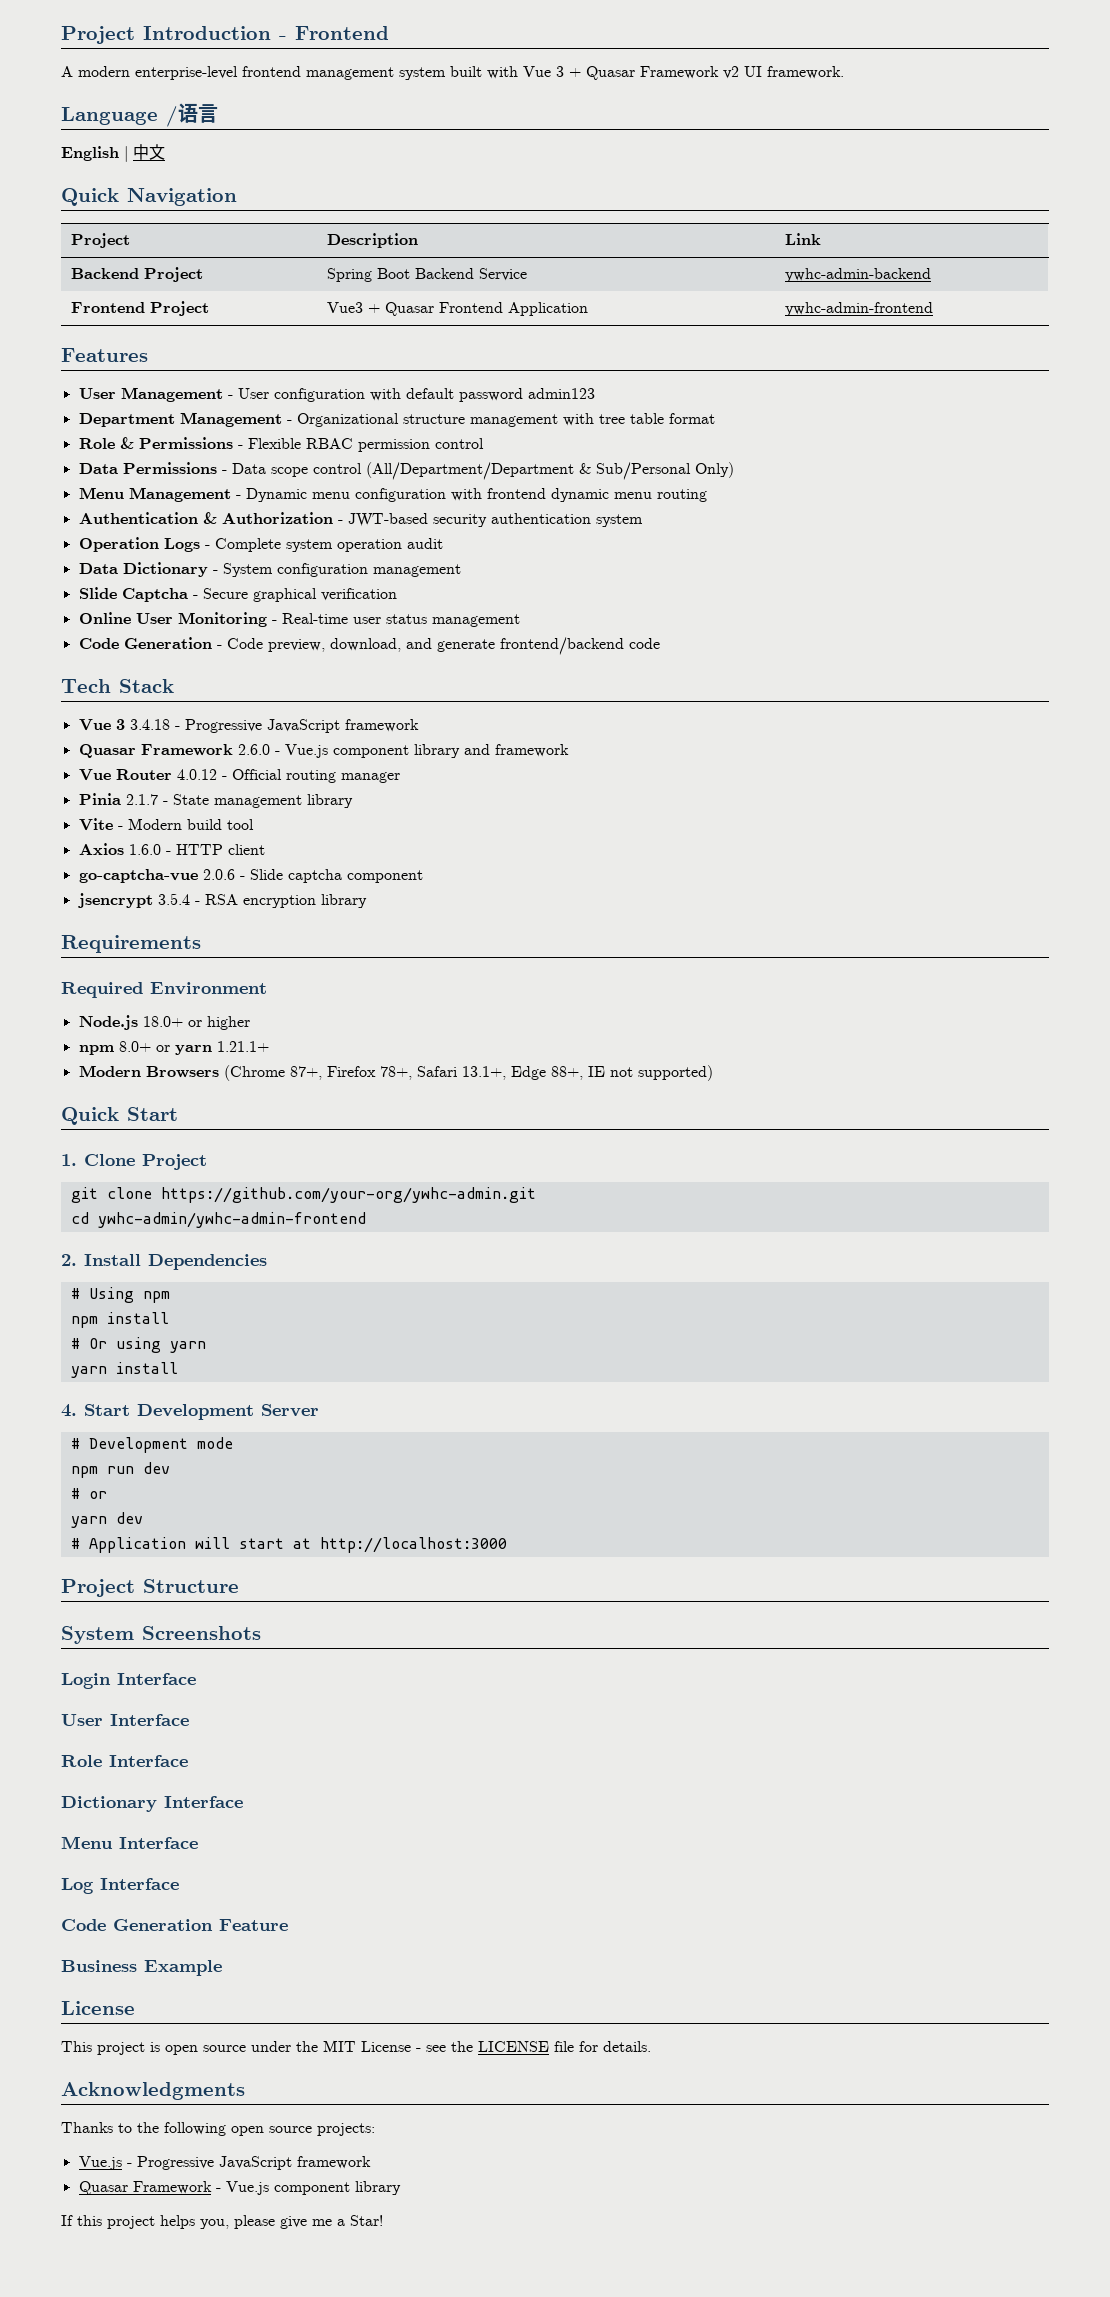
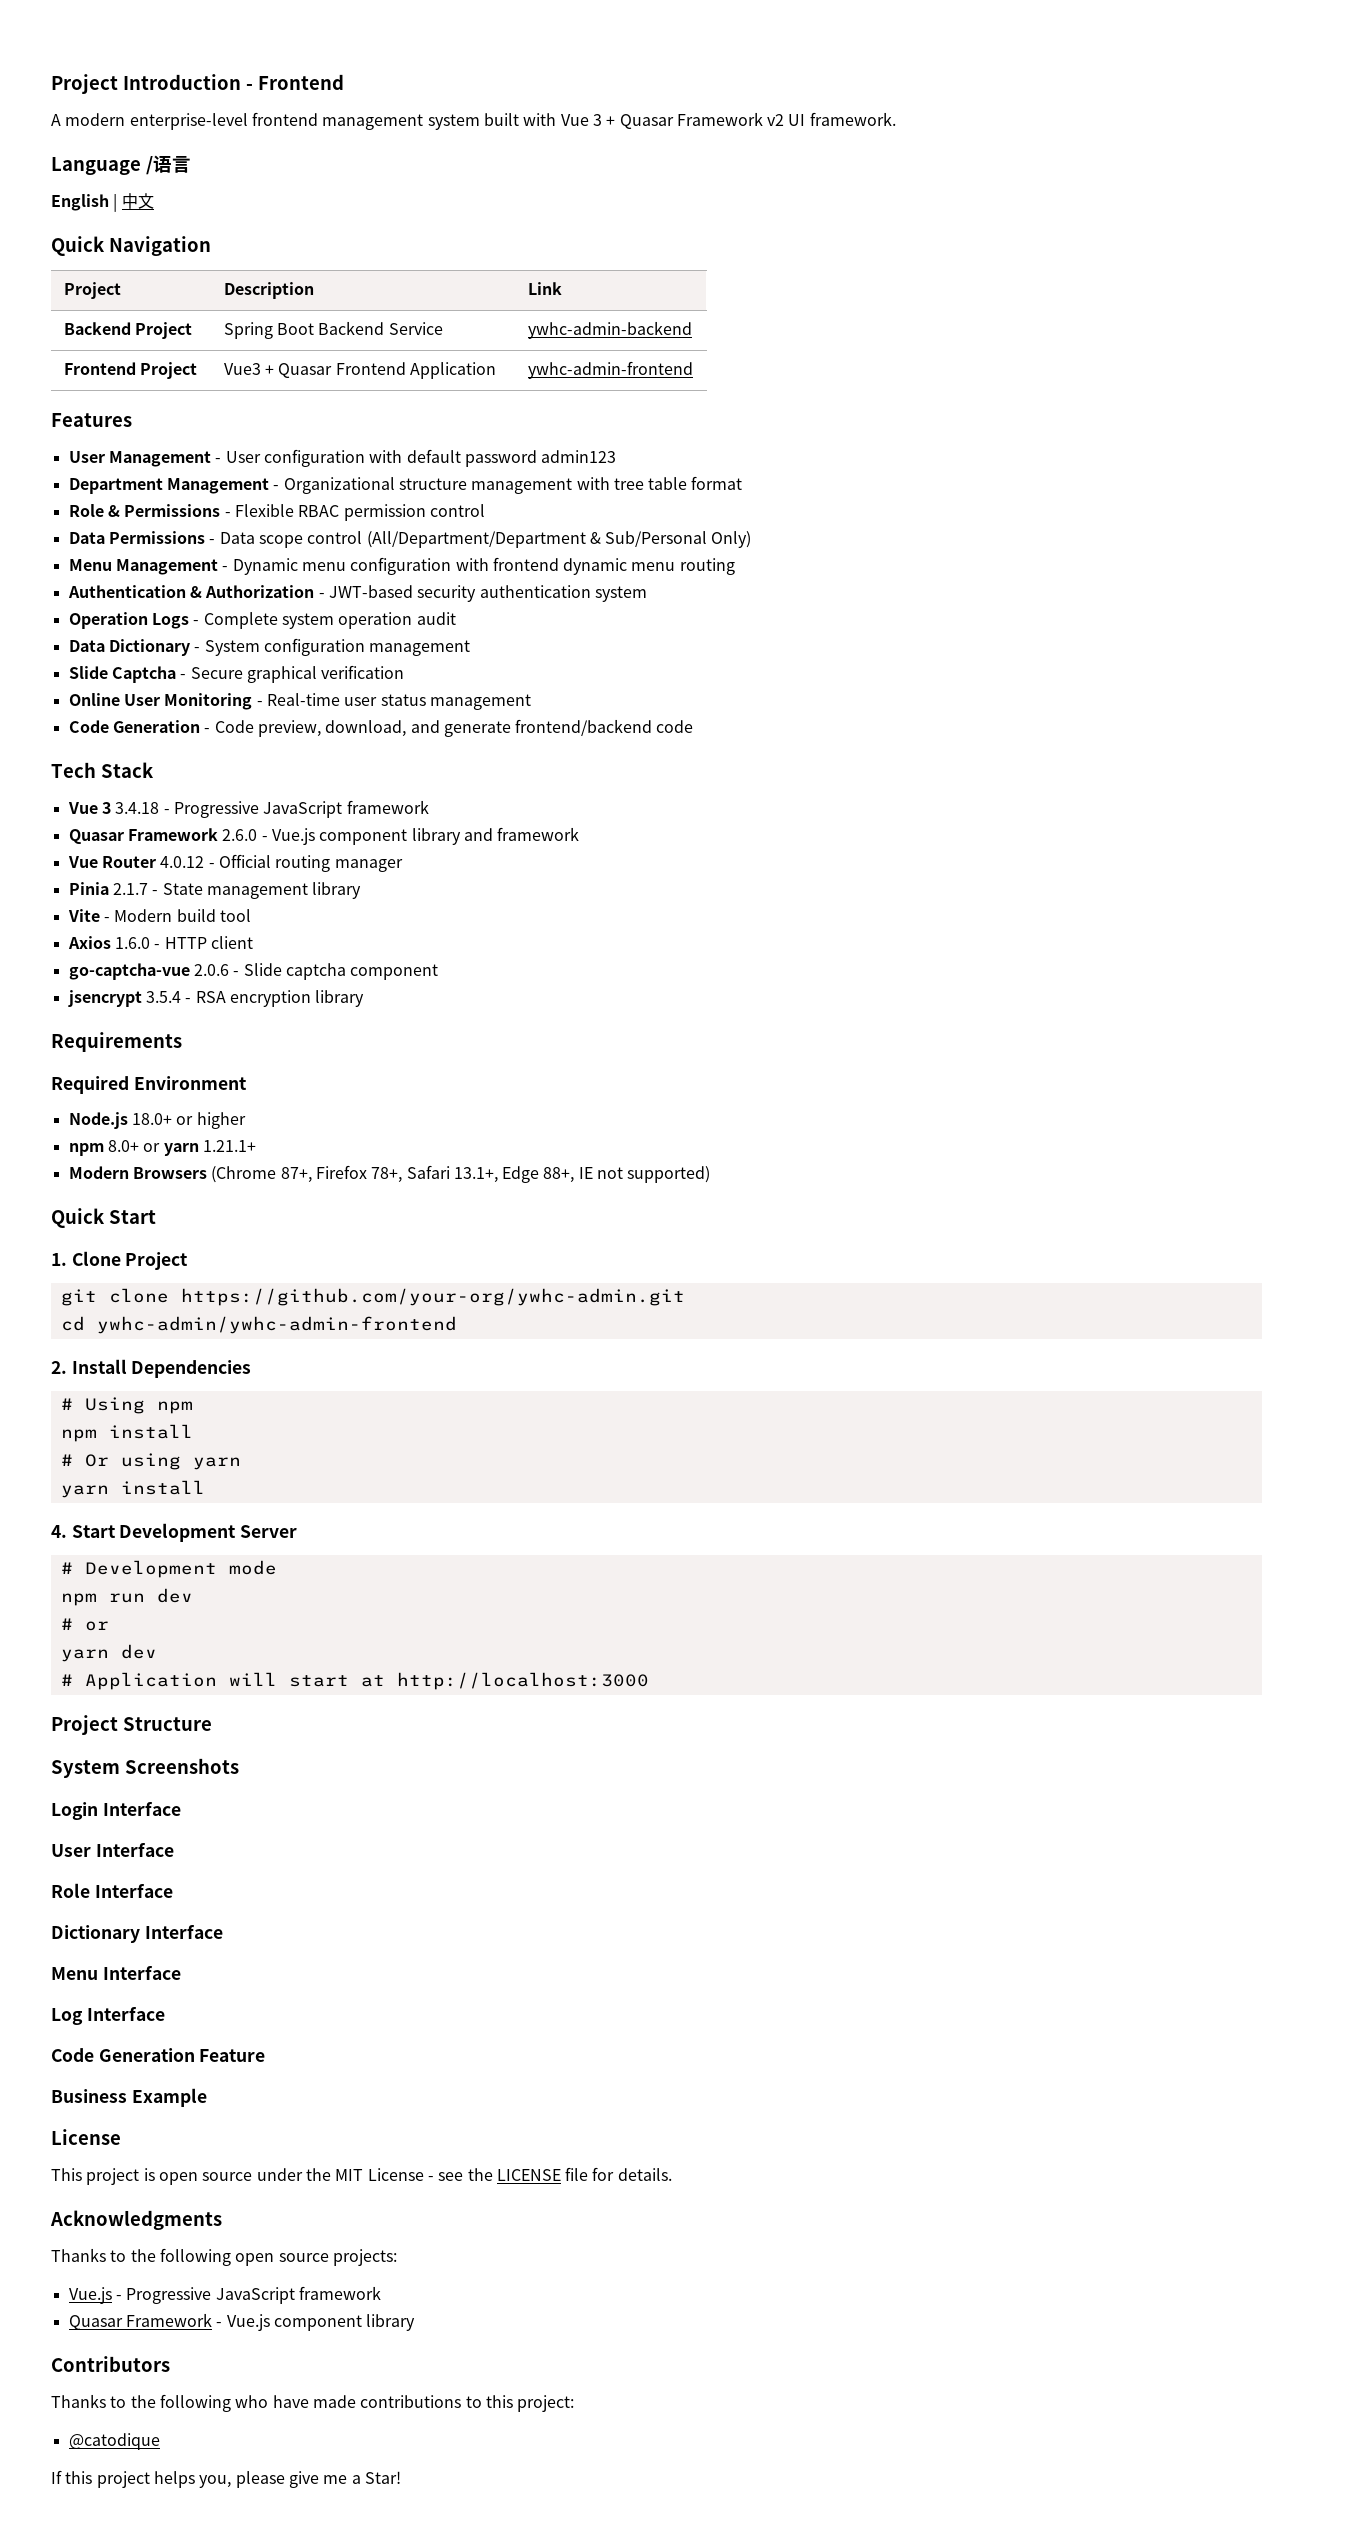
(401, 2188) none -> [51,2356,170,2372] [51,2394,575,2412] [68,2433,160,2450] // Contributors // Thanks to the following who have made contributions to this project: // @catodique

